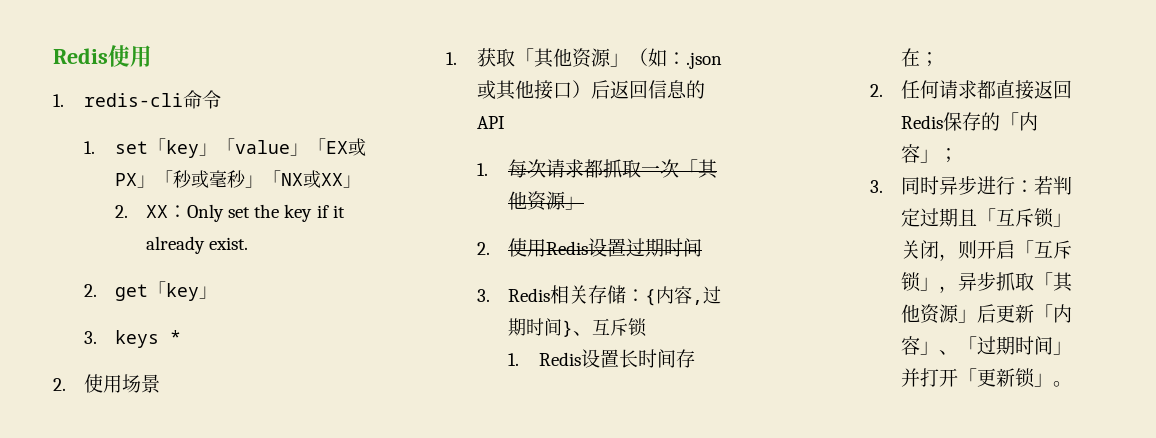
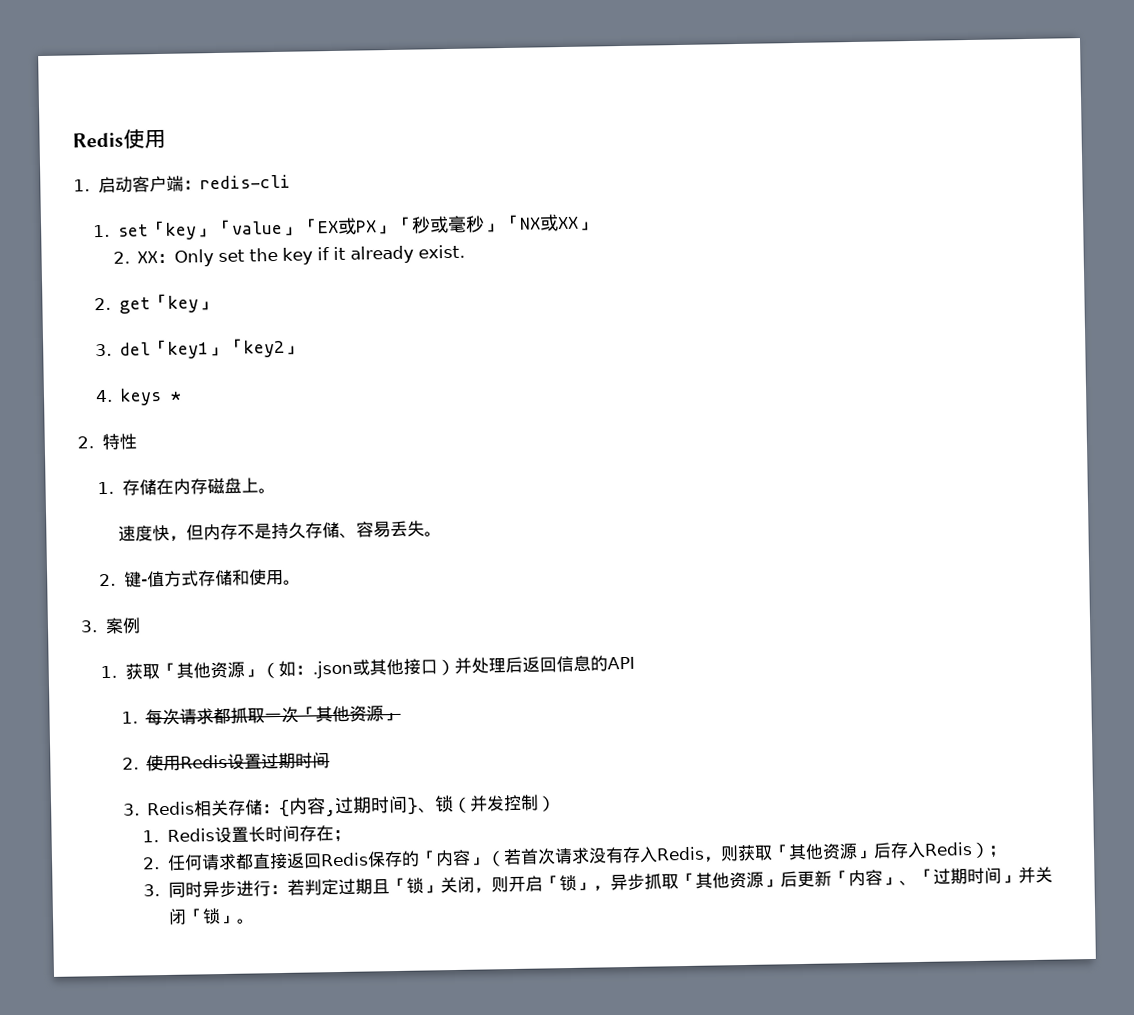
(64, 100) none -> [97,175,201,194] 启动客户端：
[182,90,221,109] 命令 -> (291, 182) none
[114,330,181,348] [53,374,160,393] keys * // 2.使用场景 -> [119,338,303,359] [95,387,182,406] [77,433,137,451] [97,477,276,496] [117,520,442,542] [99,569,301,588] [80,617,141,634] del「key1」「key2」 // 4. keys * // 2.特性 // 1.存储在内存磁盘上。 // 速度快，但内存不是持久存储、容易丢失。 // 2.键-值方式存储和使用。 // 3.案例
(591, 89) none -> [453,657,506,674] 并处理
[591,318,647,337] 互斥锁 -> [434,794,557,814] 锁（并发控制）
(939, 156) none -> [485,841,990,867] （若首次请求没有存入Redis，则获取「其他资源」后存入Redis）
[995,208,1034,227] 互斥 -> (407, 885) none
[1033,240,1072,259] 互斥 -> (560, 882) none
[919,368,1015,387] 打开「更新 -> [1034,866,1053,883] [167,908,204,925] 关闭「

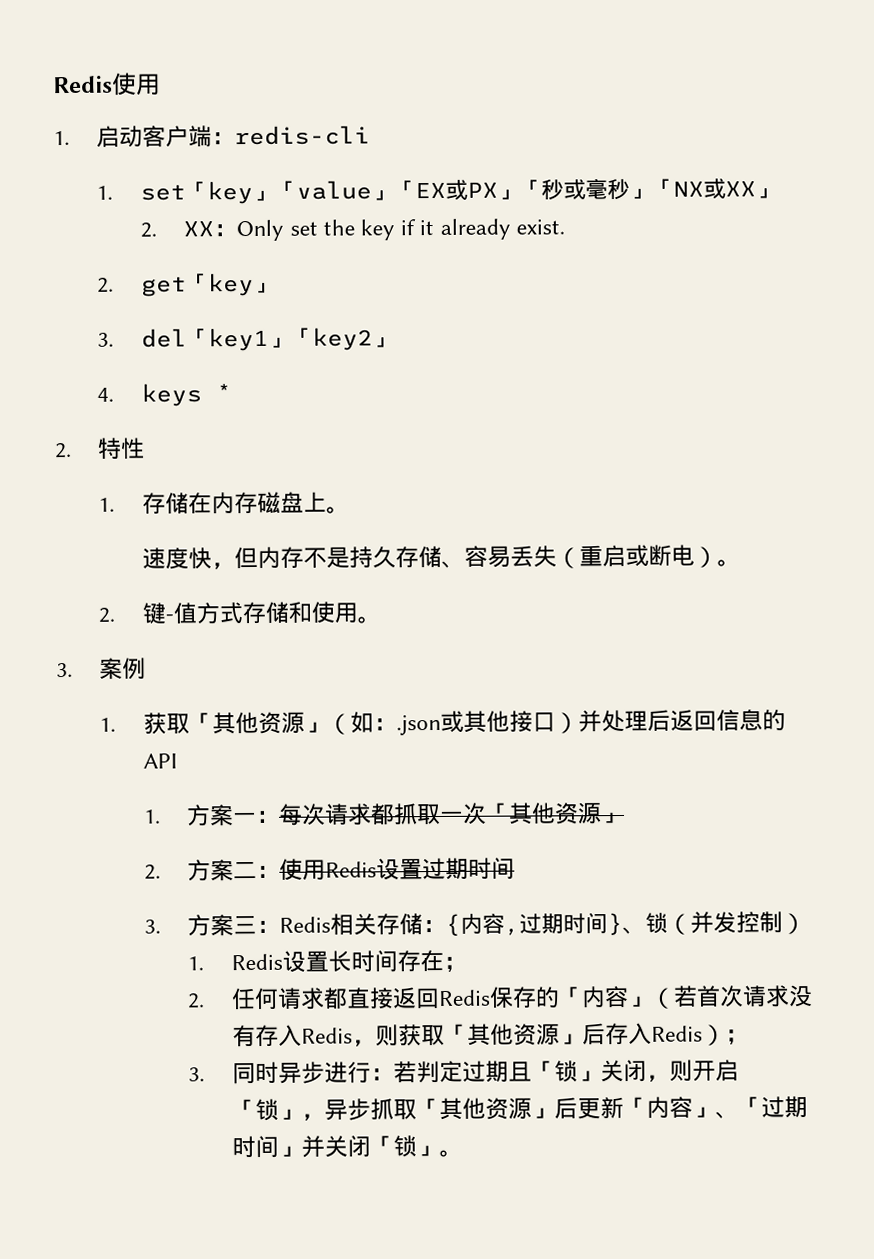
(425, 528) none -> [555,544,718,569] （重启或断电）
(138, 717) none -> [186,804,281,827] 方案一：
(139, 763) none -> [187,859,281,882] 方案二：
(140, 809) none -> [187,914,281,937] 方案三：

